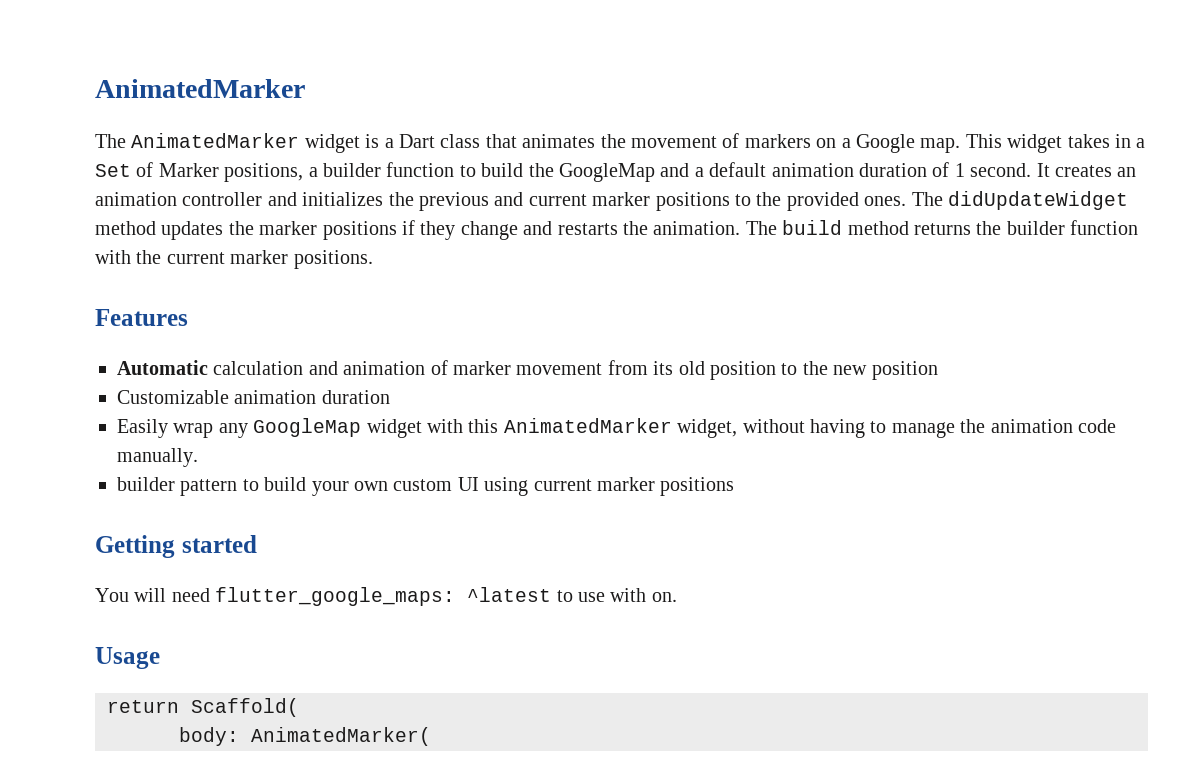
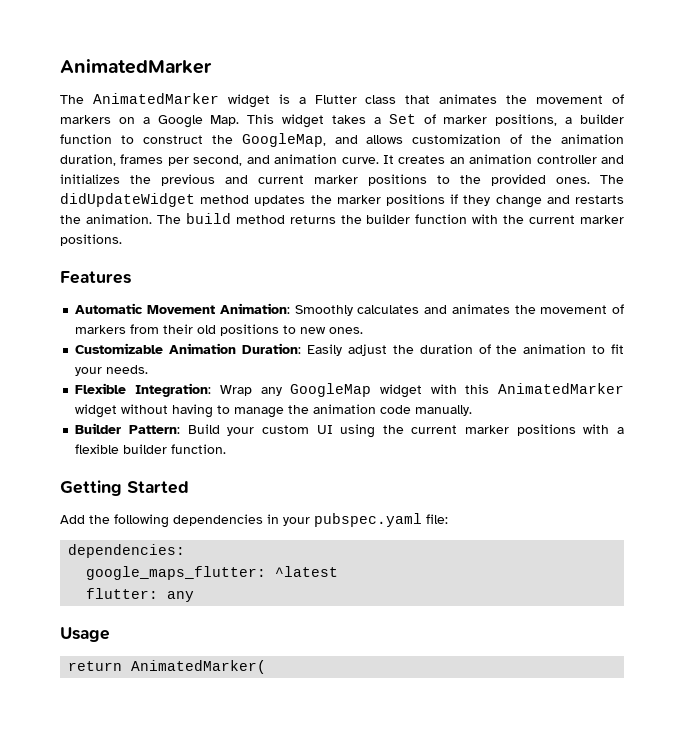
[398,134,435,148] Dart -> [314,95,357,104] Flutter
[920,138,961,153] map. -> [210,115,240,126] Map.
[1114,134,1131,148] in -> (366, 119) none
[158,163,219,177] Marker -> [443,115,488,124] marker
[481,162,1032,182] build the GoogleMap and a default animation duration of 1 second. -> [142,133,624,147] [60,154,379,166] construct the GoogleMap, and allows customization of the animation duration, frames per second, and animation curve.
[213,360,938,380] [117,390,390,404] [117,419,214,438] calculation and animation of marker movement from its old position to the new position // Customizable animation duration // Easily wrap -> [147,303,625,316] [75,324,364,336] [75,343,624,356] [75,365,149,376] [75,383,252,397] Movement Animation: Smoothly calculates and animates the movement of markers from their old positions to new ones. // Customizable Animation Duration: Easily adjust the duration of the animation to fit your needs. // Flexible Integration: Wrap
[677,419,738,438] widget, -> [75,404,118,418] widget
[117,477,388,496] builder pattern to build your own -> [75,423,255,436] Builder Pattern: Build your
[533,477,735,496] [95,535,257,558] [95,587,677,606] current marker positions // Getting started // You will need flutter_google_maps: ^latest to use with on. -> [382,424,624,436] [75,444,227,454] [60,480,189,496] [60,513,448,528] [68,544,186,558] [86,566,339,580] [86,588,195,602] the current marker positions with a flexible builder function. // Getting Started // Add the following dependencies in your pubspec.yaml file: // dependencies: // google_maps_flutter: ^latest // flutter: any
[191,698,299,717] [179,727,239,746] Scaffold( // body: -> (123, 666) none

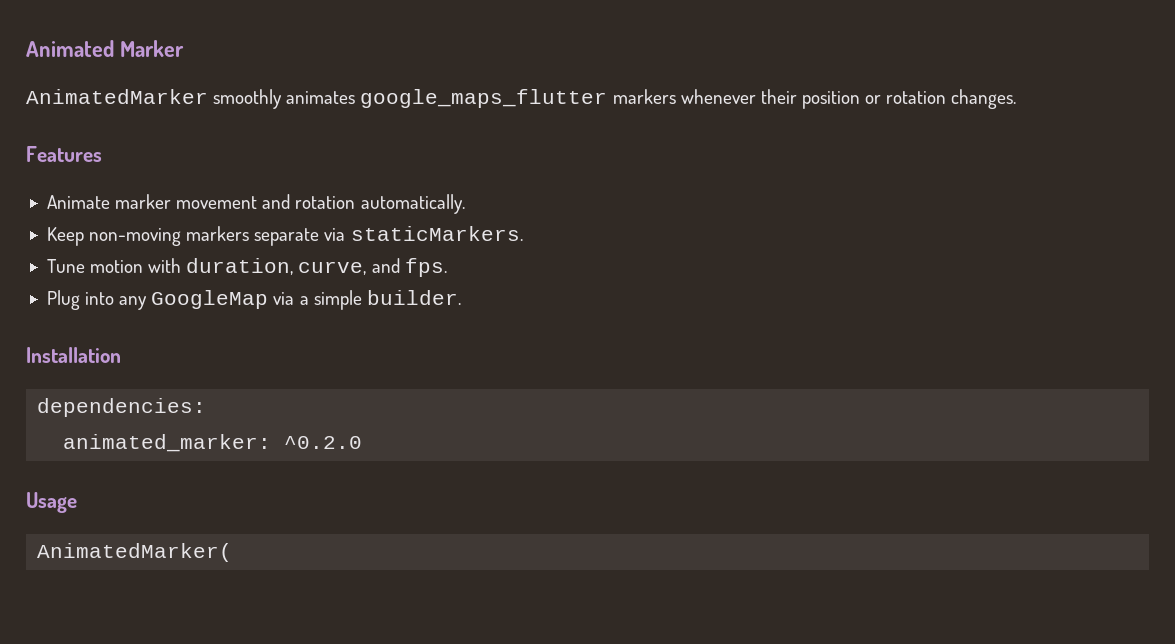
[60,59,212,74] [60,93,625,108] [60,114,624,128] [60,133,624,147] [60,154,624,166] [60,174,624,186] [60,193,624,208] [60,213,625,224] [60,234,122,246] [60,271,131,284] [75,303,625,316] [75,324,364,336] [75,343,624,356] [75,365,149,376] [75,383,624,398] [75,404,473,418] [75,423,624,438] [75,444,227,454] [60,480,189,496] [60,513,448,528] [68,544,186,558] [86,566,339,580] [86,588,195,602] AnimatedMarker // The AnimatedMarker widget is a Flutter class that animates the movement of markers on a Google Map. This widget takes a Set of marker positions, a builder function to construct the GoogleMap, and allows customization of the animation duration, frames per second, and animation curve. It creates an animation controller and initializes the previous and current marker positions to the provided ones. The didUpdateWidget method updates the marker positions if they change and restarts the animation. The build method returns the builder function with the current marker positions. // Features // Automatic Movement Animation: Smoothly calculates and animates the movement of markers from their old positions to new ones. // Customizable Animation Duration: Easily adjust the duration of the animation to fit your needs. // Flexible Integration: Wrap any GoogleMap widget with this AnimatedMarker widget without having to manage the animation code manually. // Builder Pattern: Build your custom UI using the current marker positions with a flexible builder function. // Getting Started // Add the following dependencies in your pubspec.yaml file: // dependencies: // google_maps_flutter: ^latest // flutter: any -> [26,40,184,57] [26,89,1017,109] [26,146,102,162] [46,194,465,214] [46,226,523,246] [46,258,447,277] [46,290,461,310] [26,347,121,363] [37,398,207,417] [63,434,363,452] Animated Marker // AnimatedMarker smoothly animates google_maps_flutter markers whenever their position or rotation changes. // Features // Animate marker movement and rotation automatically. // Keep non-moving markers separate via staticMarkers. // Tune motion with duration, curve, and fps. // Plug into any GoogleMap via a simple builder. // Installation // dependencies: // animated_marker: ^0.2.0
[68,661,123,671] return -> (77, 502) none

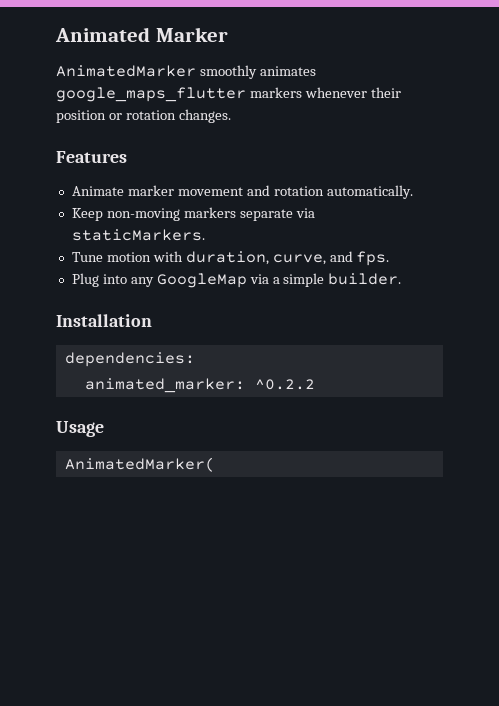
[284,436,363,449] ^0.2.0 -> [254,379,315,390] ^0.2.2

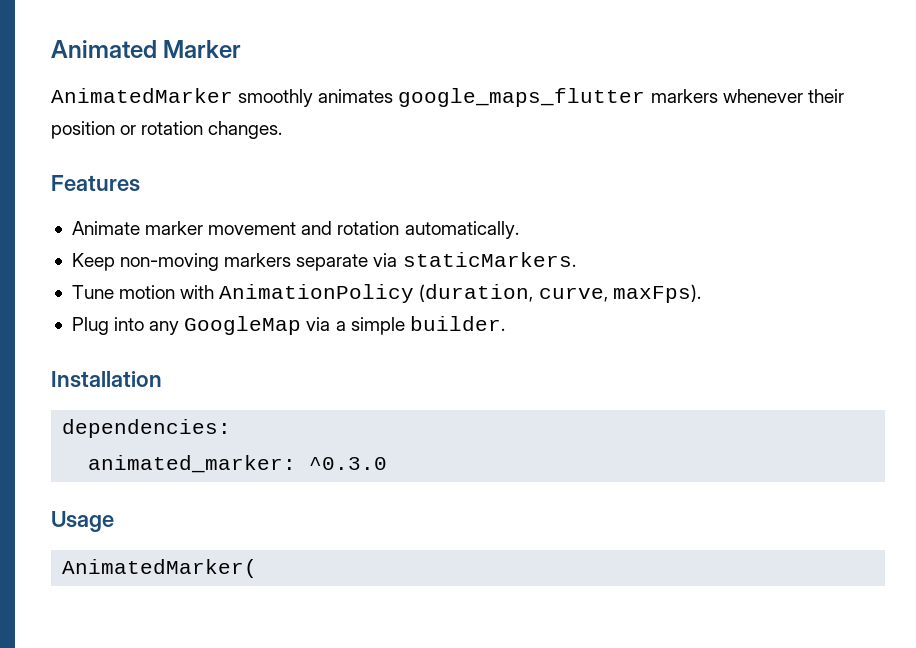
[185,251,390,266] duration, curve, and fps. -> [219,284,701,303] AnimationPolicy (duration, curve, maxFps).
[254,379,315,390] ^0.2.2 -> [309,457,388,470] ^0.3.0

